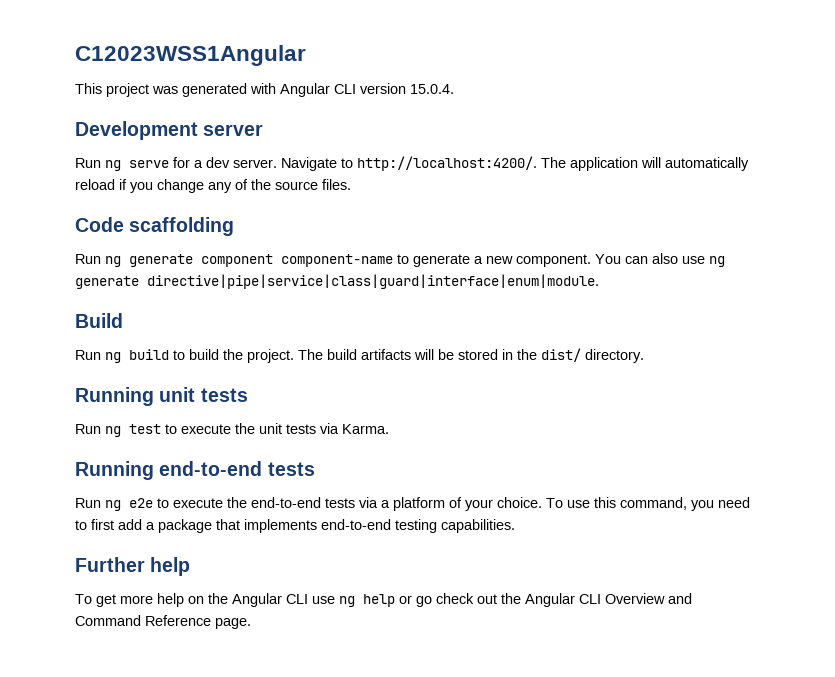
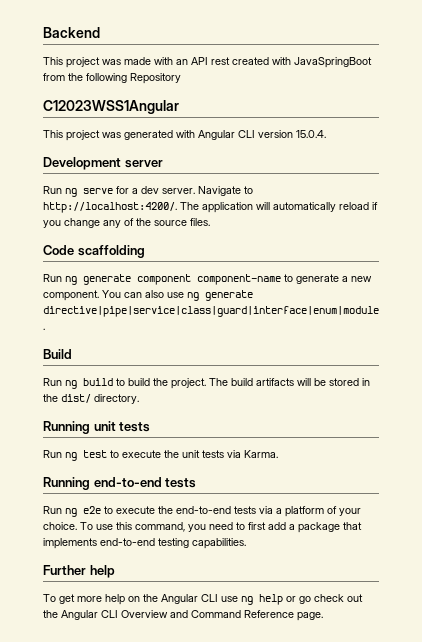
(75, 55) none -> [43,27,100,38] [43,57,372,68] [43,73,181,84] Backend // This project was made with an API rest created with JavaSpringBoot from the following Repository //

